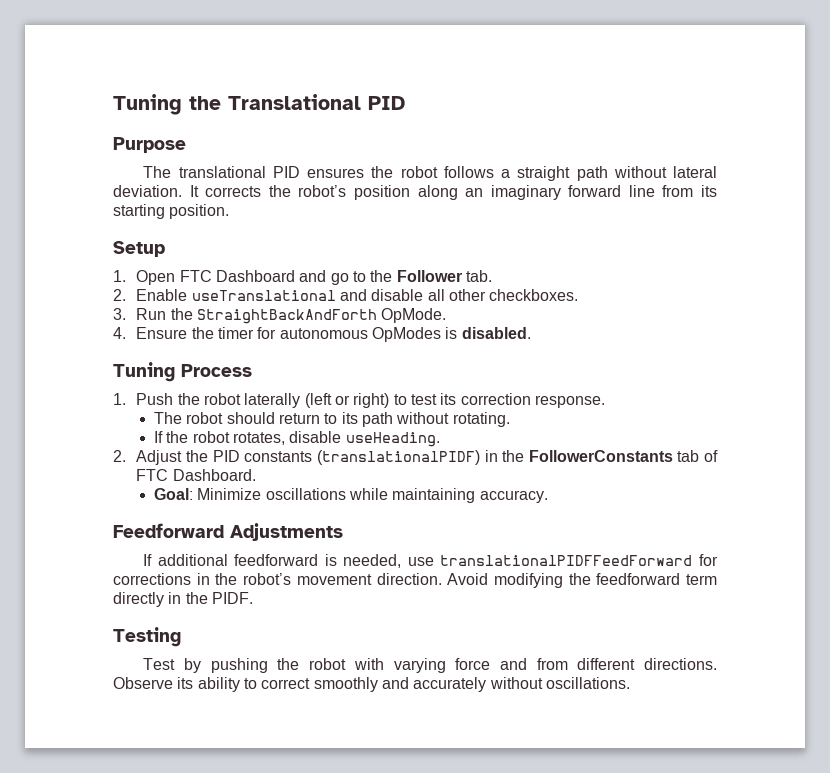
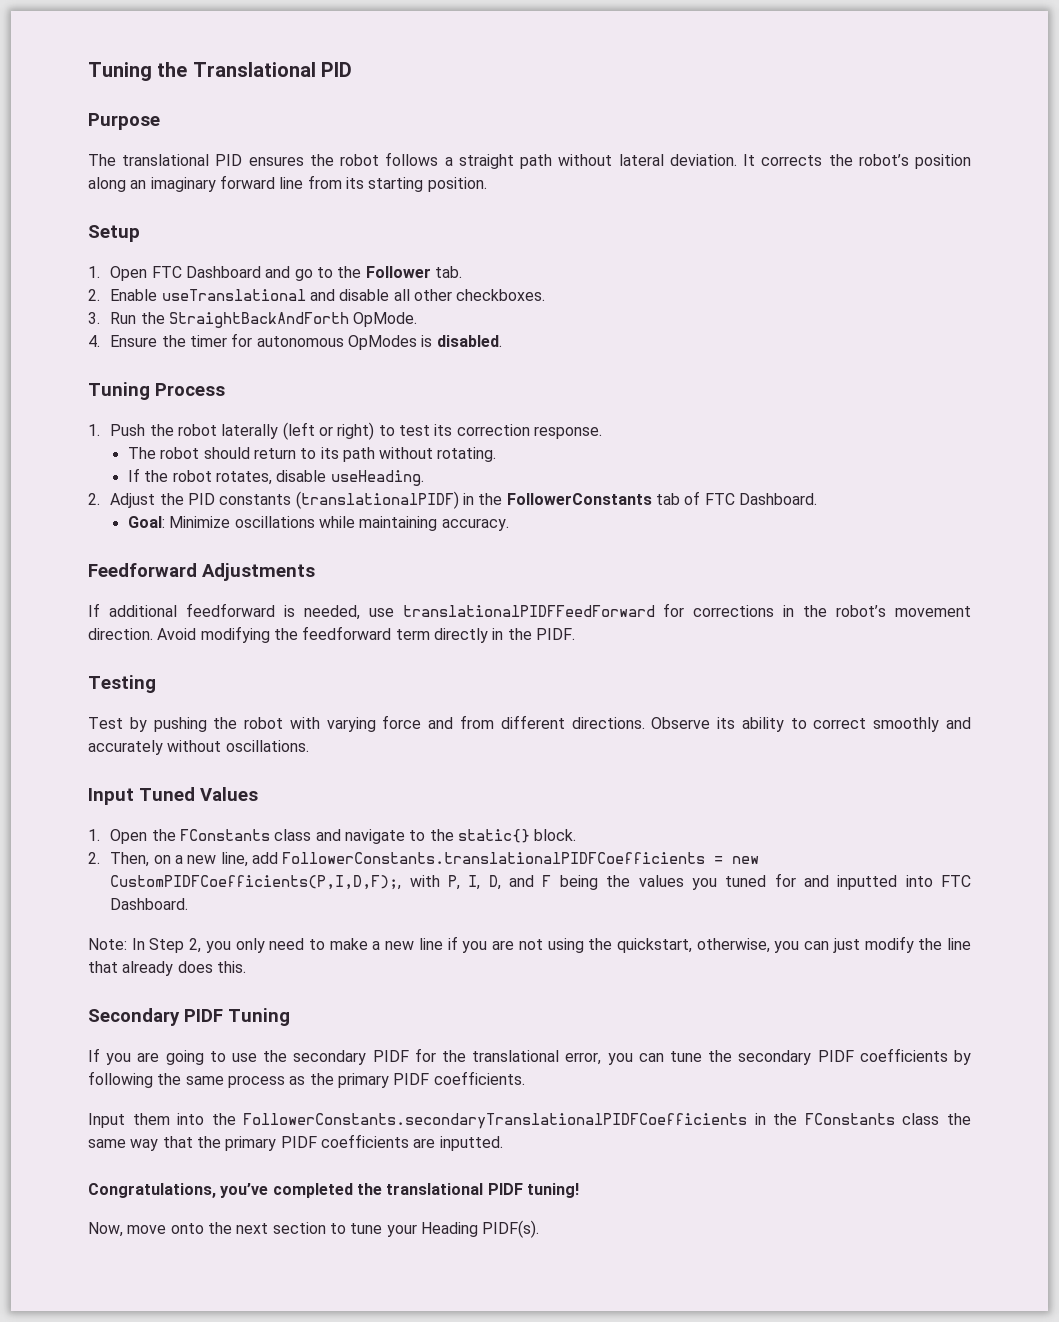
(630, 683) none -> [88,787,258,805] [88,829,577,844] [88,852,760,867] [110,873,971,890] [110,898,189,910] [88,936,972,953] [88,961,246,976] [88,1008,290,1026] [88,1048,972,1065] [88,1071,525,1088] [88,1113,971,1129] [88,1134,503,1151] [88,1183,579,1198] [88,1220,540,1238] // Input Tuned Values // 1. Open the FConstants class and navigate to the static{} block. // 2. Then, on a new line, add FollowerConstants.translationalPIDFCoefficients = new CustomPIDFCoefficients(P,I,D,F);, with P, I, D, and F being the values you tuned for and inputted into FTC Dashboard. // Note: In Step 2, you only need to make a new line if you are not using the quickstart, otherwise, you can just modify the line that already does this. // Secondary PIDF Tuning // If you are going to use the secondary PIDF for the translational error, you can tune the secondary PIDF coefficients by following the same process as the primary PIDF coefficients. // Input them into the FollowerConstants.secondaryTranslationalPIDFCoefficients in the FConstants class the same way that the primary PIDF coefficients are inputted. // Congratulations, you’ve completed the translational PIDF tuning! // Now, move onto the next section to tune your Heading PIDF(s).

